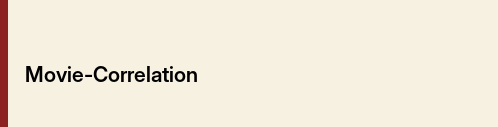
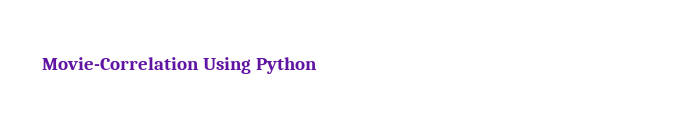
(198, 74) none -> [202,57,317,74] Using Python

